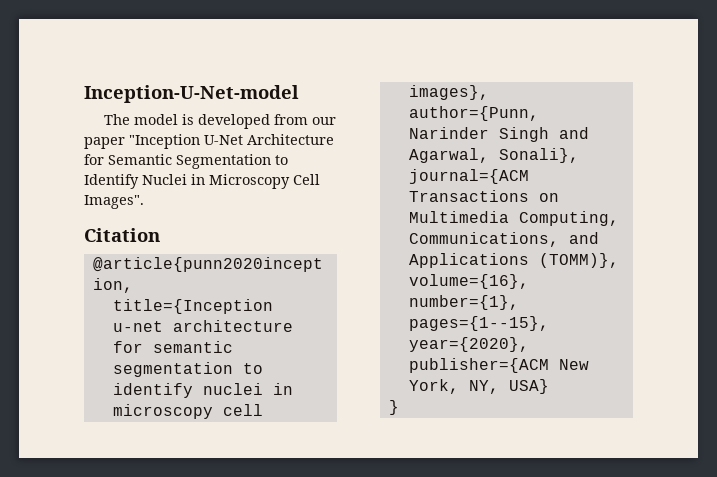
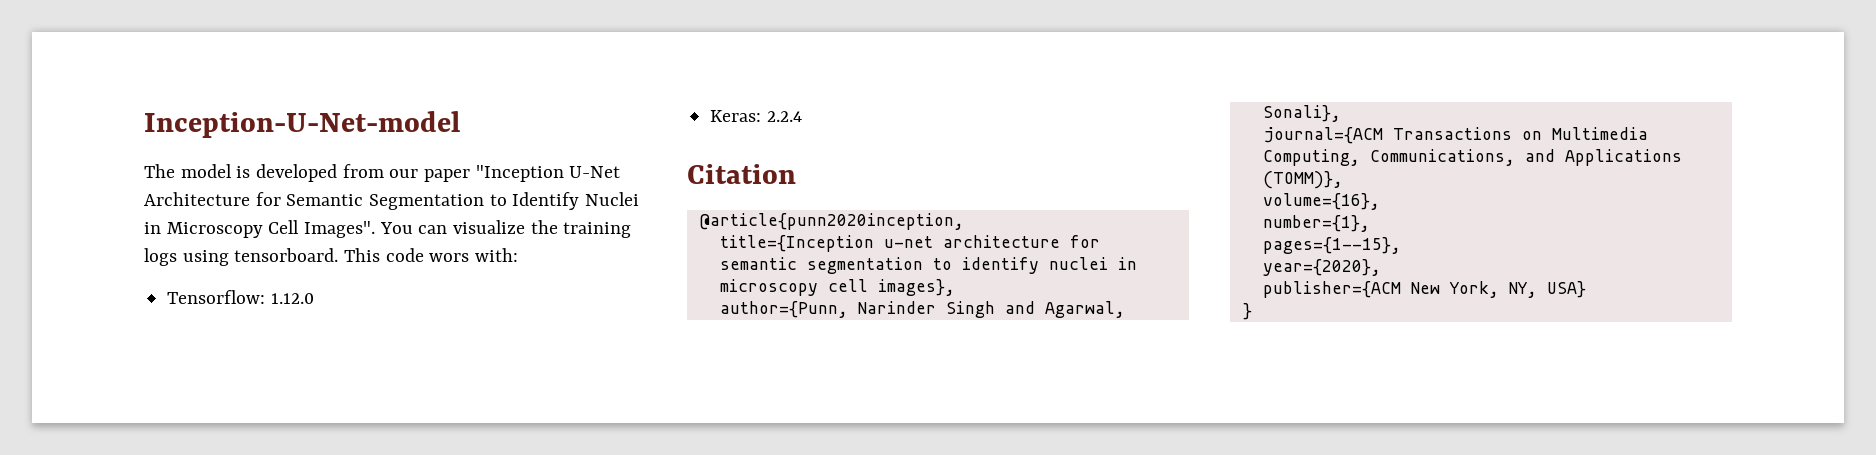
(144, 202) none -> [379,220,632,238] [144,248,519,266] [167,290,314,304] [710,110,802,122] You can visualize the training logs using tensorboard. This code wors with: // Tensorflow: 1.12.0 // Keras: 2.2.4

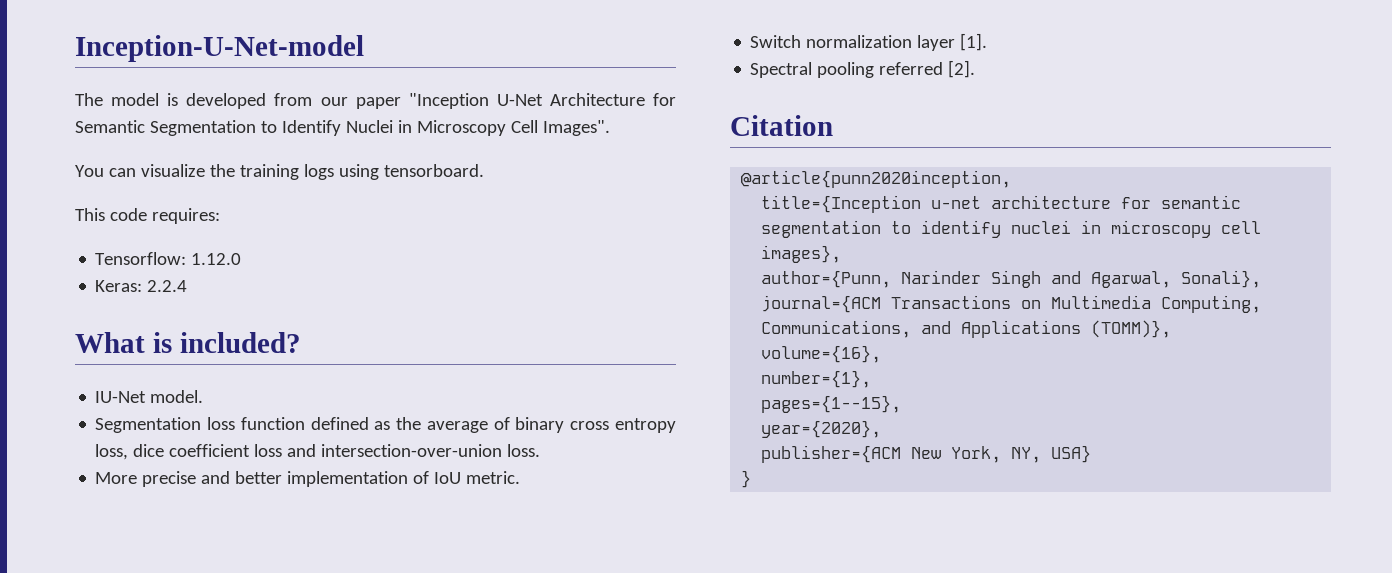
(376, 229) none -> (610, 128) //
(339, 255) none -> (484, 170) //
[429,248,519,262] wors with: -> [151,208,220,224] requires:
(802, 116) none -> [75,332,301,353] [95,390,204,403] [95,417,676,433] [95,444,541,460] [95,471,521,487] [750,33,988,51] [750,60,976,78] // What is included? // IU-Net model. // Segmentation loss function defined as the average of binary cross entropy loss, dice coefficient loss and intersection-over-union loss. // More precise and better implementation of IoU metric. // Switch normalization layer [1]. // Spectral pooling referred [2].

